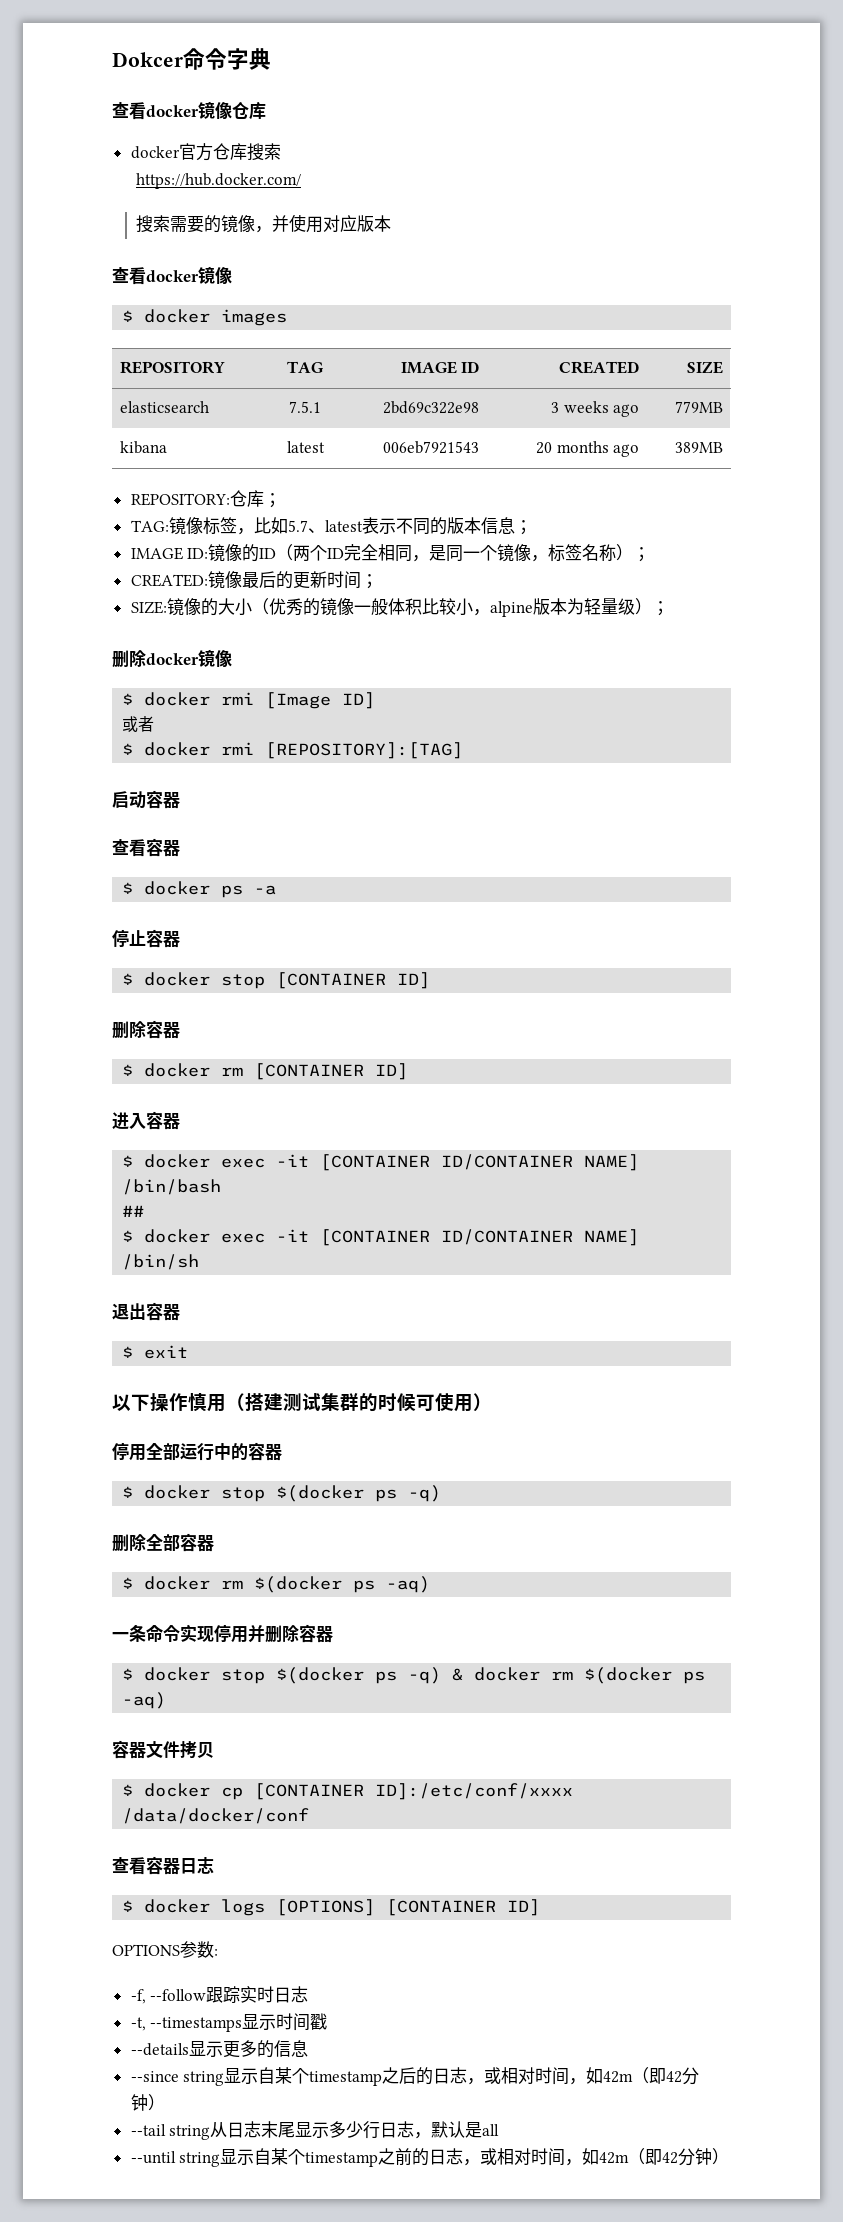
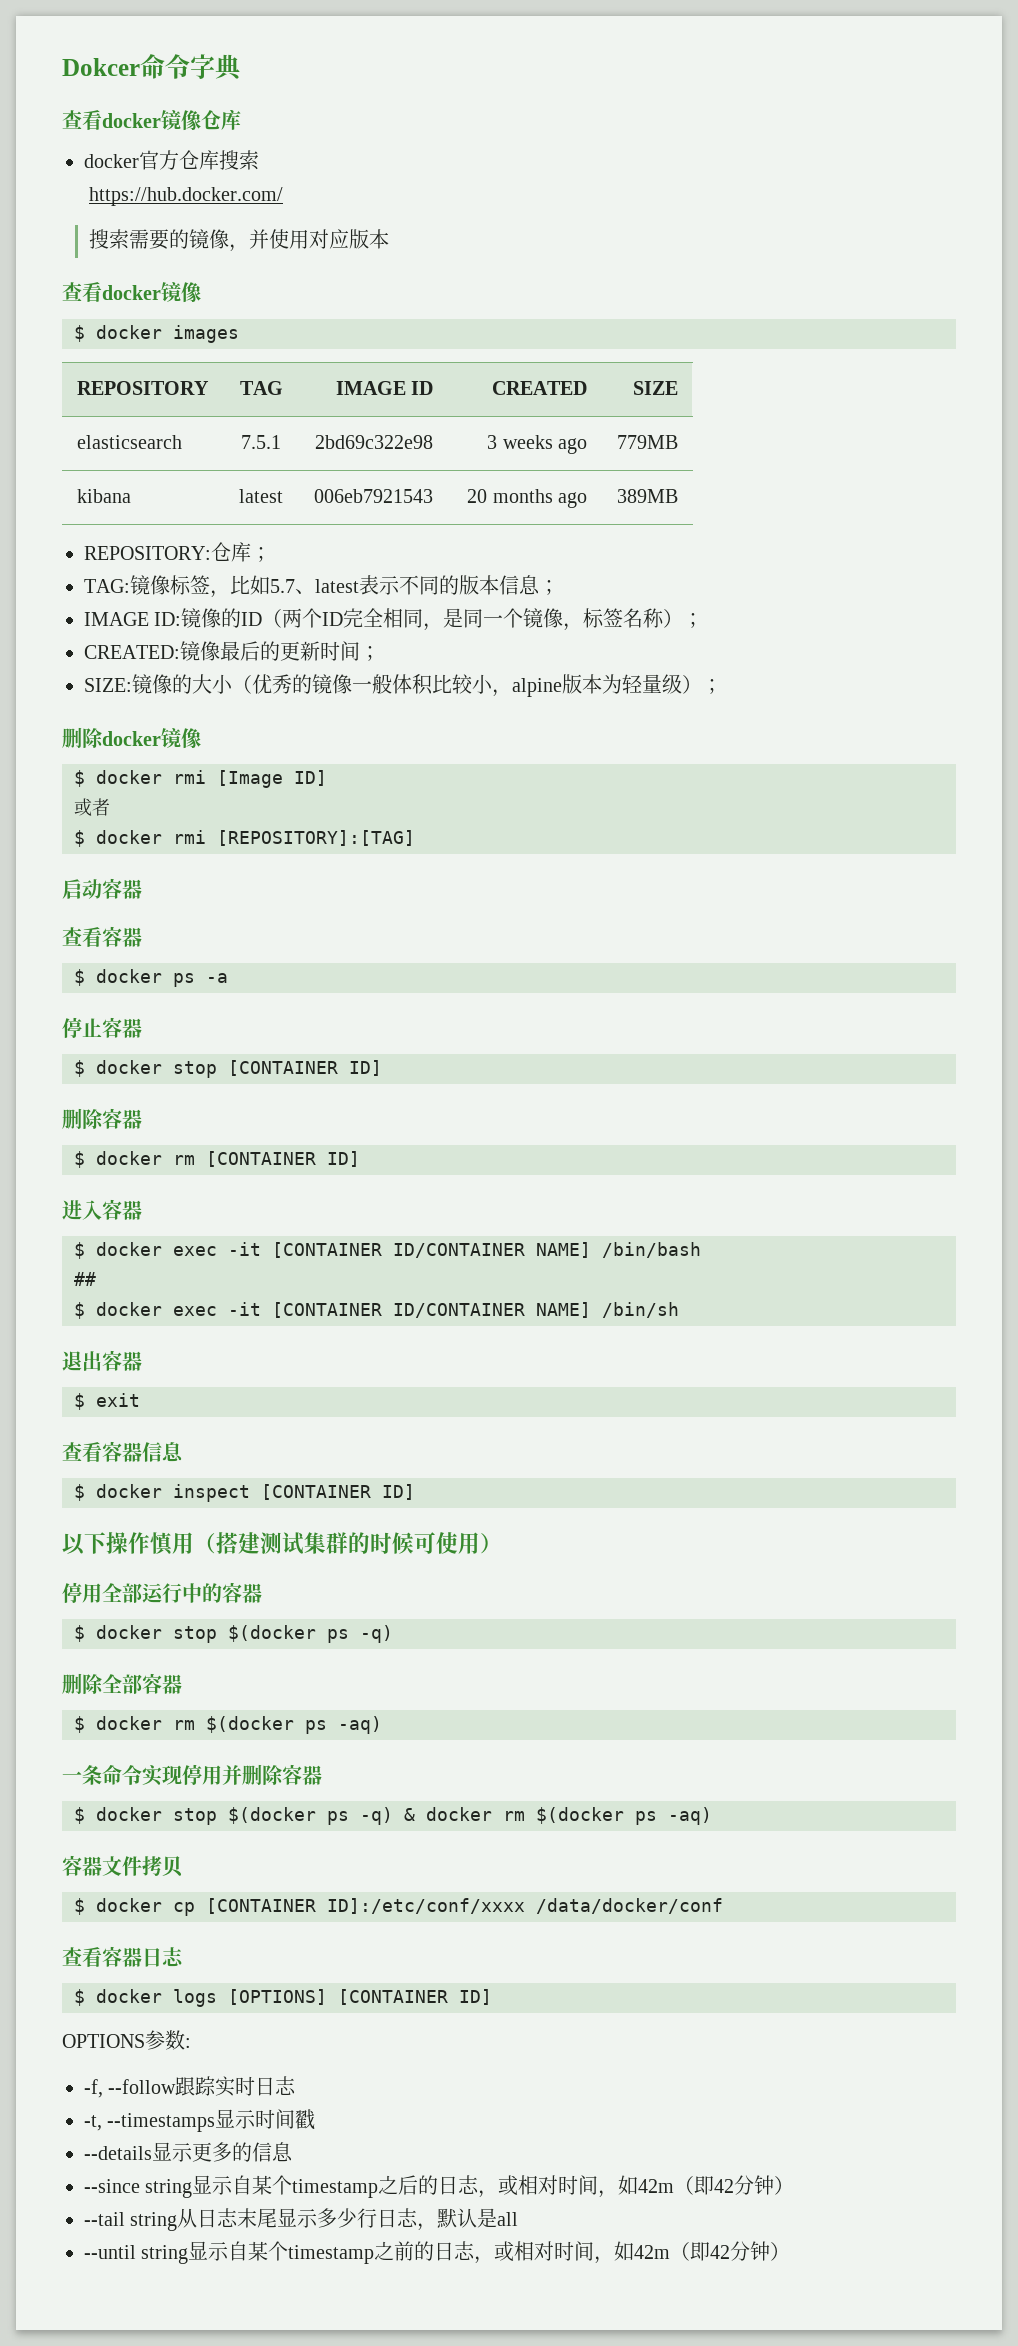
(189, 1352) none -> [62,1441,184,1462] [74,1484,415,1502] // 查看容器信息 // $ docker inspect [CONTAINER ID]

